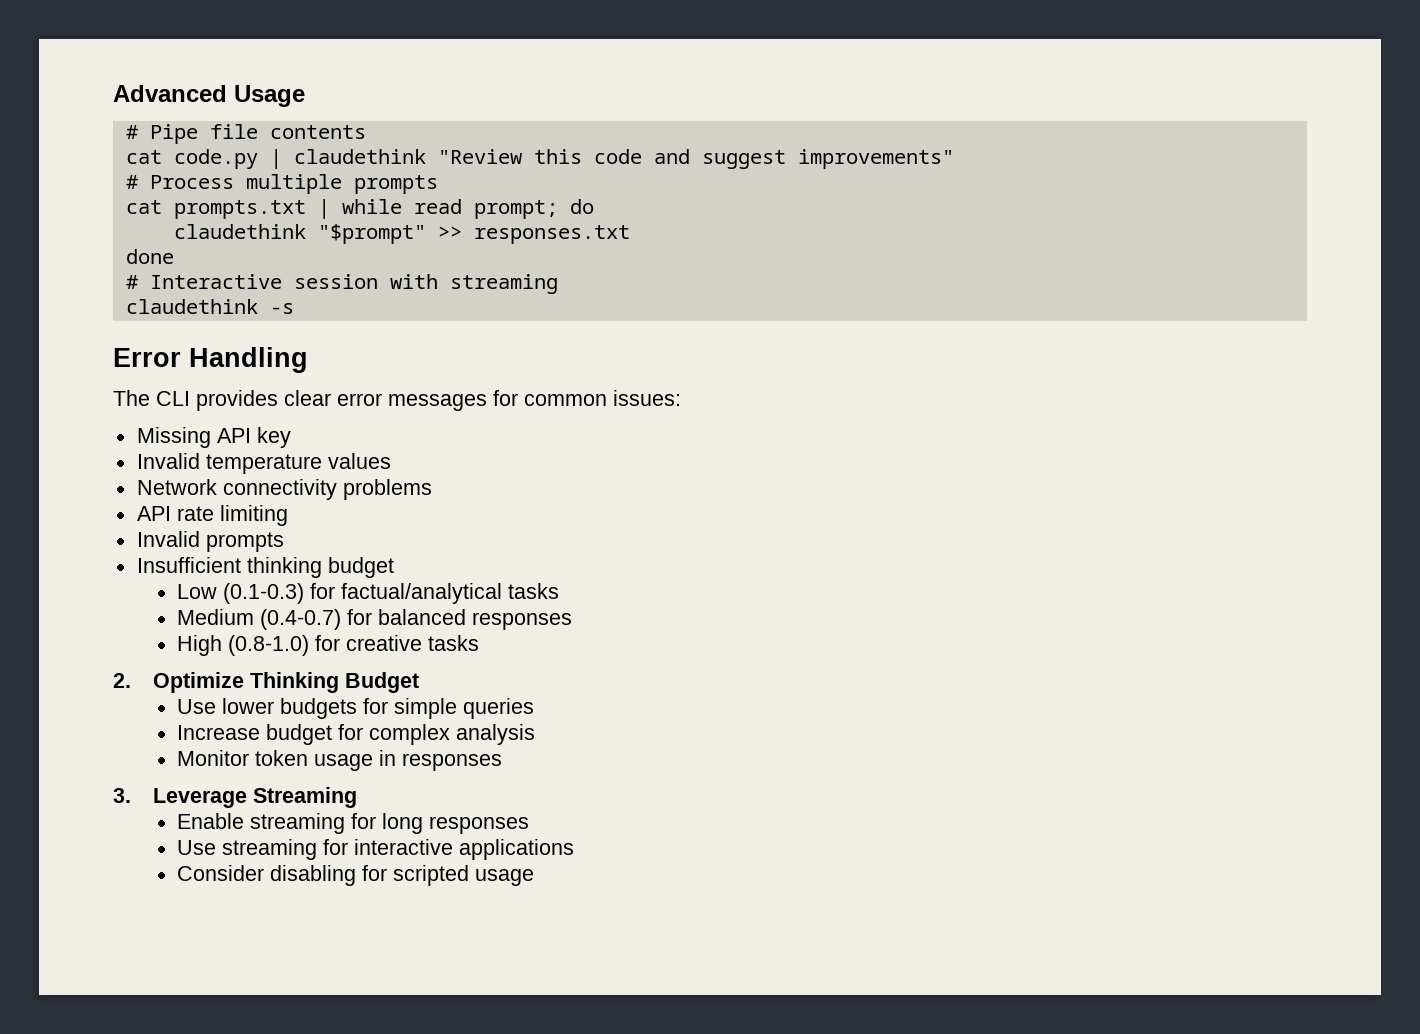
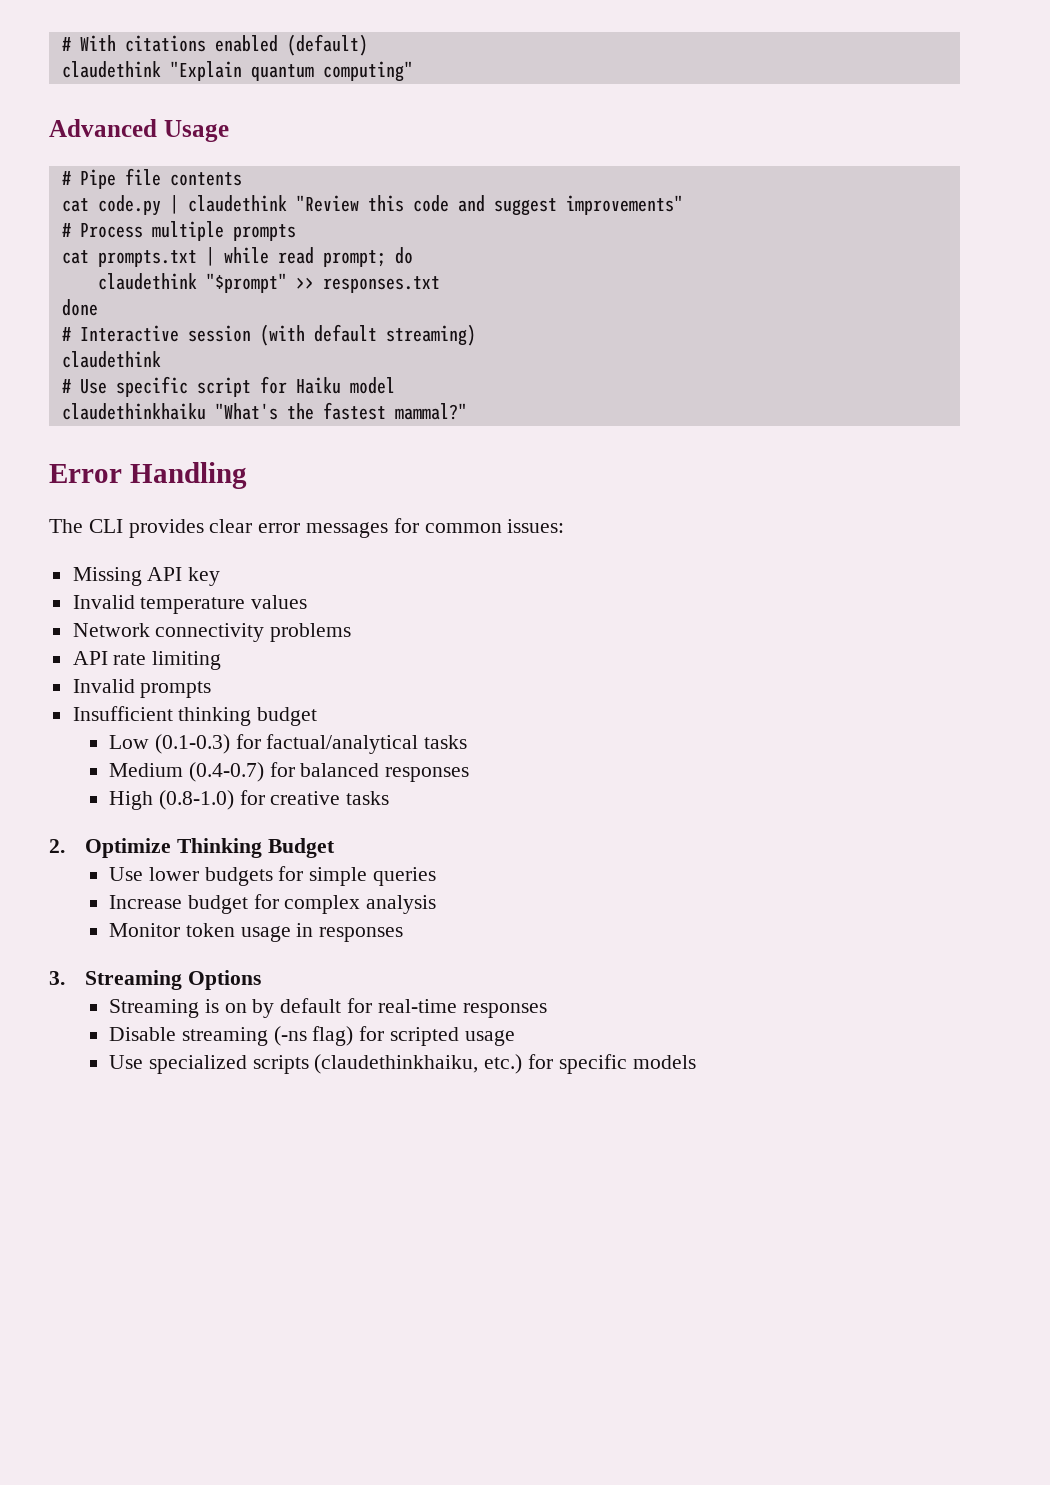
(113, 93) none -> [61,34,368,56] [61,61,413,82] # With citations enabled (default) // claudethink "Explain quantum computing" //
[389,274,558,294] [125,299,294,314] with streaming // claudethink -s -> [259,324,476,346] [61,351,161,368] [61,376,395,397] [61,402,467,420] (with default streaming) // claudethink // # Use specific script for Haiku model // claudethinkhaiku "What's the fastest mammal?"
[153,787,358,808] [177,813,530,834] [177,839,575,860] [177,865,535,886] Leverage Streaming // Enable streaming for long responses // Use streaming for interactive applications // Consider disabling for scripted usage -> [85,970,262,990] [108,998,547,1018] [108,1026,515,1046] [108,1054,696,1074] Streaming Options // Streaming is on by default for real-time responses // Disable streaming (-ns flag) for scripted usage // Use specialized scripts (claudethinkhaiku, etc.) for specific models

